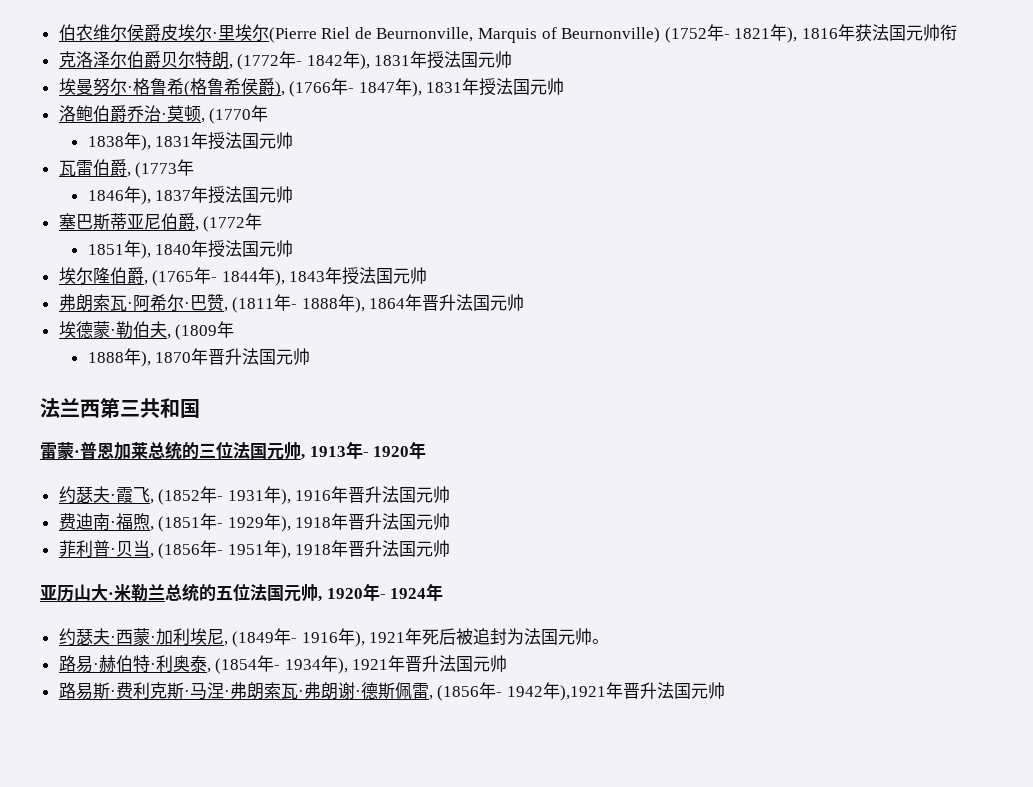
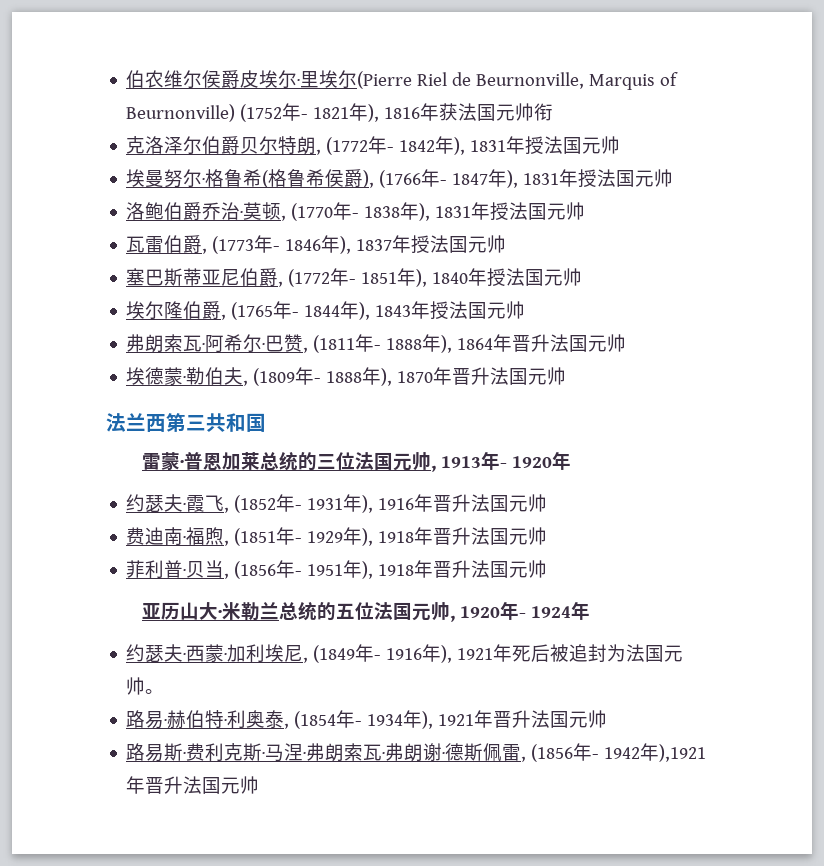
(269, 113) // -> [352,213,360,218] -
(195, 167) // -> [273,246,281,251] -
(263, 221) // -> [349,279,357,284] -
(235, 329) // -> [314,378,322,383] -

